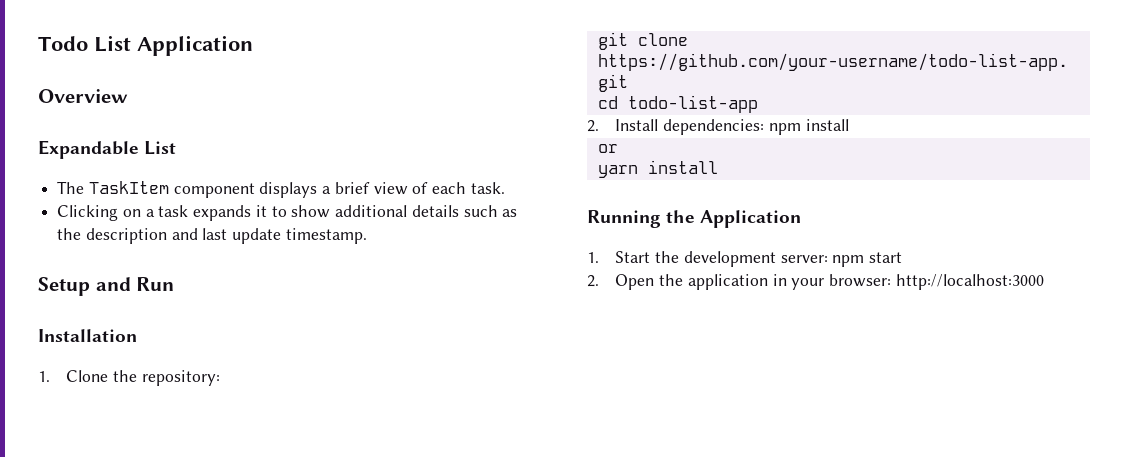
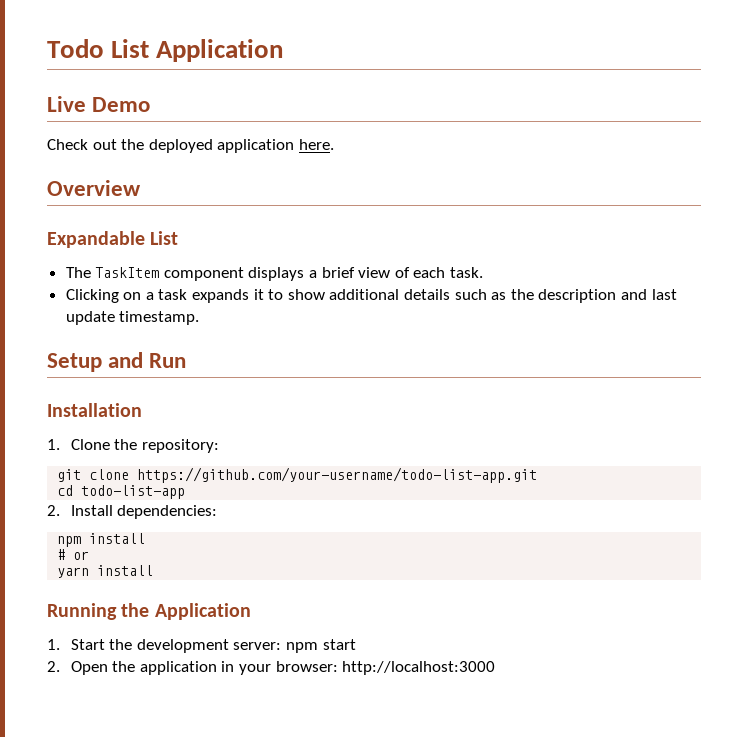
(253, 45) none -> [47,96,151,112] [47,139,334,153] // Live Demo // Check out the deployed application here.
(765, 127) none -> (218, 512) //
(849, 125) none -> [57,549,66,560] #

